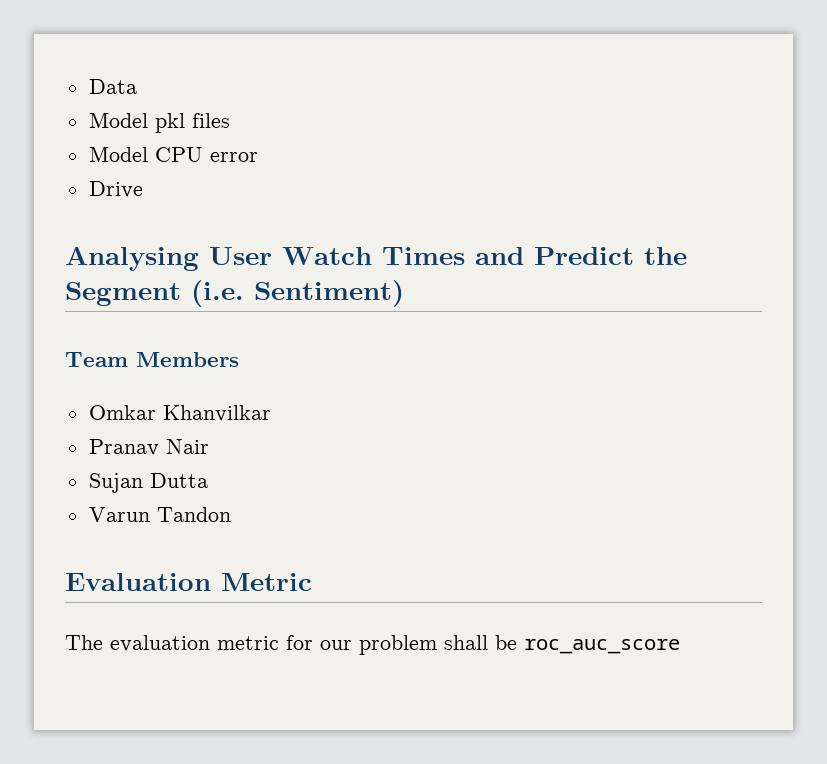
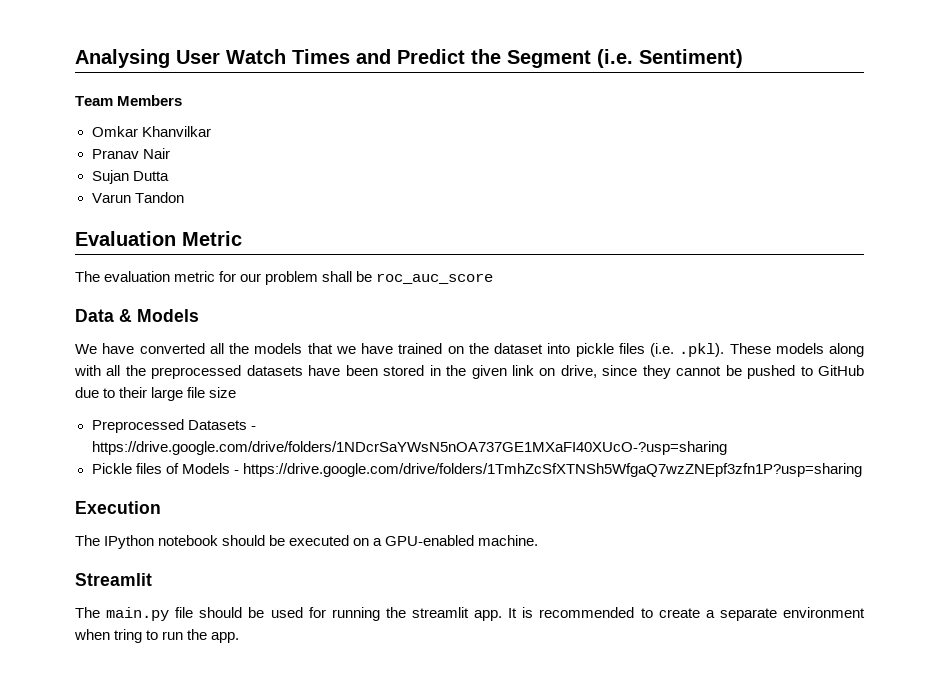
[88,79,137,94] [88,112,230,133] [88,146,258,162] [88,181,143,198] Data // Model pkl files // Model CPU error // Drive // -> (75, 58) none
(680, 646) none -> [75,309,199,322] [75,343,864,357] [74,365,865,379] [75,387,237,401] [91,419,256,433] [91,441,727,455] [91,463,862,477] [75,501,161,514] [75,535,539,549] [75,573,152,586] [75,607,865,621] [74,629,240,643] // Data & Models // We have converted all the models that we have trained on the dataset into pickle files (i.e. .pkl). These models along with all the preprocessed datasets have been stored in the given link on drive, since they cannot be pushed to GitHub due to their large file size // Preprocessed Datasets - https://drive.google.com/drive/folders/1NDcrSaYWsN5nOA737GE1MXaFI40XUcO-?usp=sharing // Pickle files of Models - https://drive.google.com/drive/folders/1TmhZcSfXTNSh5WfgaQ7wzZNEpf3zfn1P?usp=sharing // Execution // The IPython notebook should be executed on a GPU-enabled machine. // Streamlit // The main.py file should be used for running the streamlit app. It is recommended to create a separate environment when tring to run the app.

